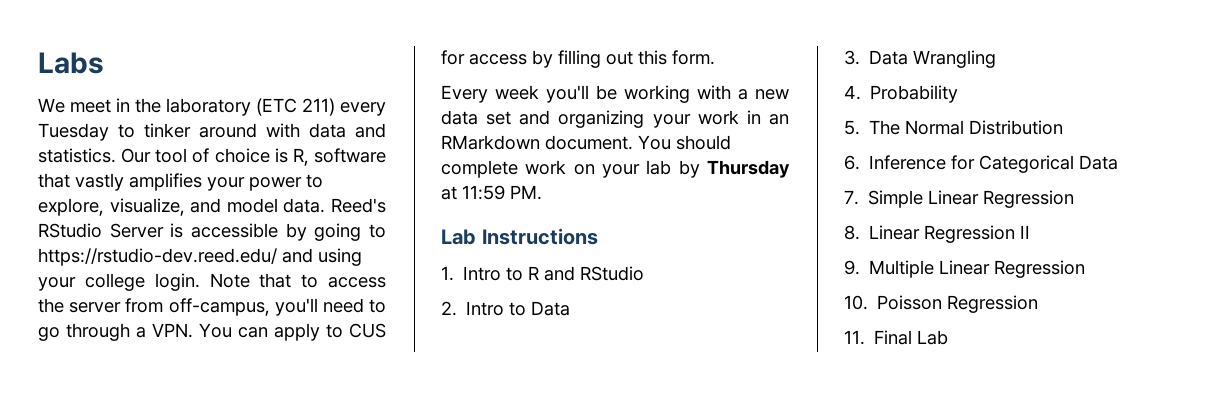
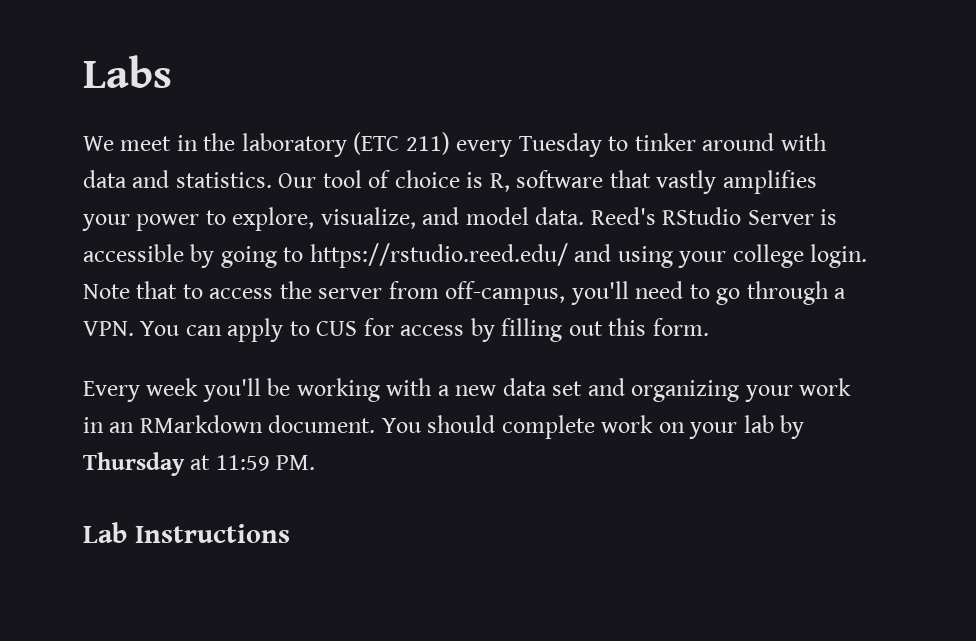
[38,248,277,266] https://rstudio-dev.reed.edu/ -> [309,243,568,268] https://rstudio.reed.edu/
[441,266,645,281] [441,301,571,316] [844,50,997,68] [844,85,959,103] [844,120,1064,135] [844,155,1119,173] [844,190,1075,208] [844,225,1031,243] [844,260,1086,278] [844,295,1039,313] [844,330,949,345] // 1. Intro to R and RStudio // 2. Intro to Data // 3. Data Wrangling // 4. Probability // 5. The Normal Distribution // 6. Inference for Categorical Data // 7. Simple Linear Regression // 8. Linear Regression II // 9. Multiple Linear Regression // 10. Poisson Regression // 11. Final Lab -> (290, 533) none

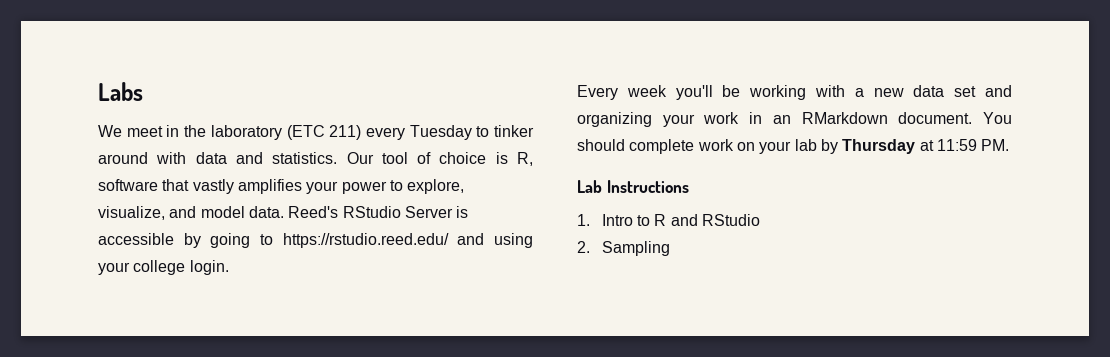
[83,281,847,305] [83,318,709,342] Note that to access the server from off-campus, you'll need to go through a VPN. You can apply to CUS for access by filling out this form. -> (229, 267) none
(290, 533) none -> [577,214,760,226] [577,241,670,256] // 1. Intro to R and RStudio // 2. Sampling

